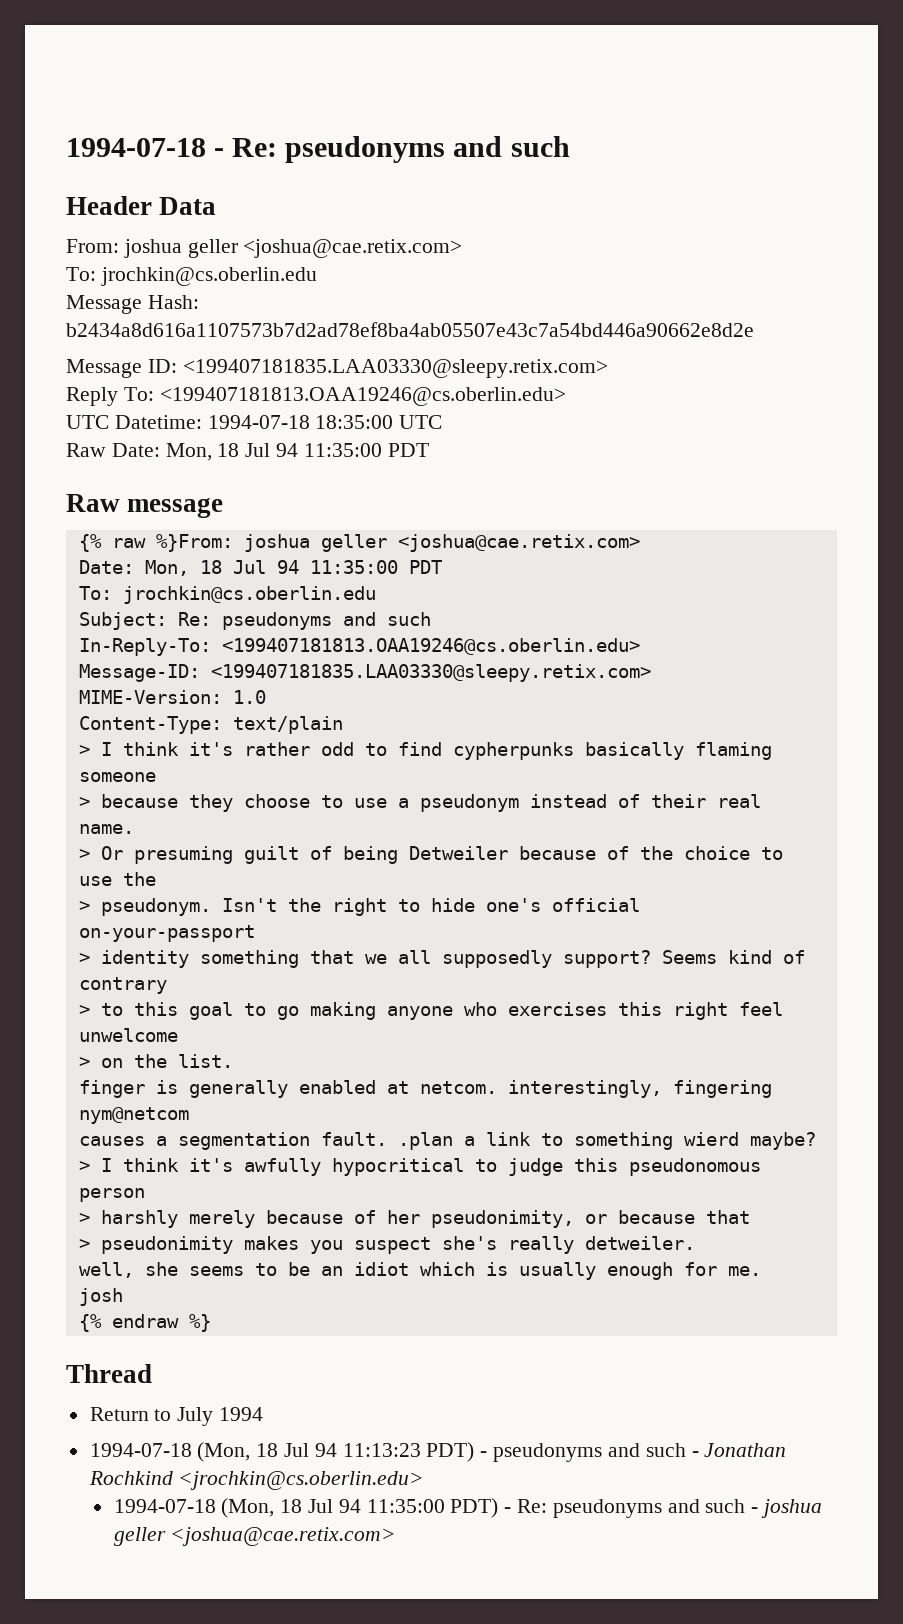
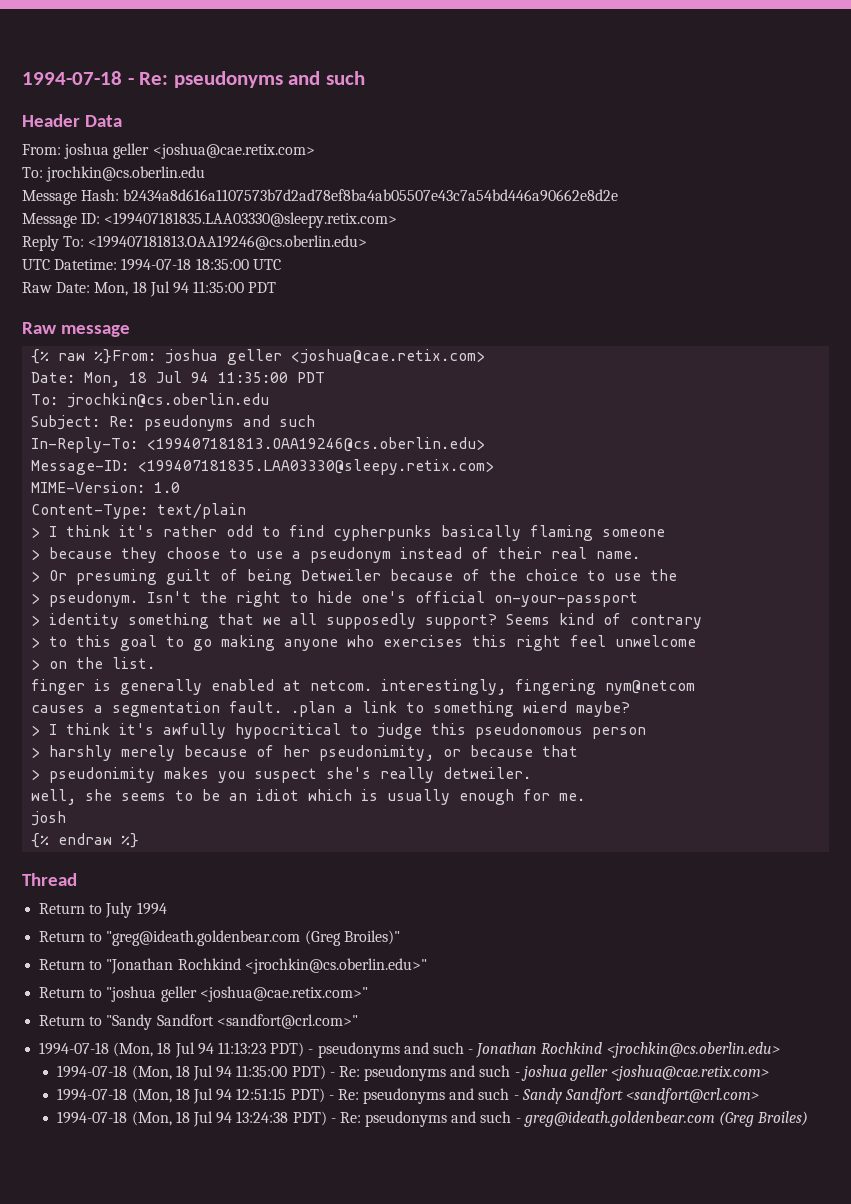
(264, 1414) none -> [39,930,400,946] [39,958,427,974] [39,986,368,1002] [39,1014,358,1030] // Return to "greg@ideath.goldenbear.com (Greg Broiles)" // Return to "Jonathan Rochkind <jrochkin@cs.oberlin.edu>" // Return to "joshua geller <joshua@cae.retix.com>" // Return to "Sandy Sandfort <sandfort@crl.com>"
(397, 1536) none -> [57,1088,760,1104] [57,1111,809,1127] // 1994-07-18 (Mon, 18 Jul 94 12:51:15 PDT) - Re: pseudonyms and such - Sandy Sandfort <sandfort@crl.com> // 1994-07-18 (Mon, 18 Jul 94 13:24:38 PDT) - Re: pseudonyms and such - greg@ideath.goldenbear.com (Greg Broiles)

